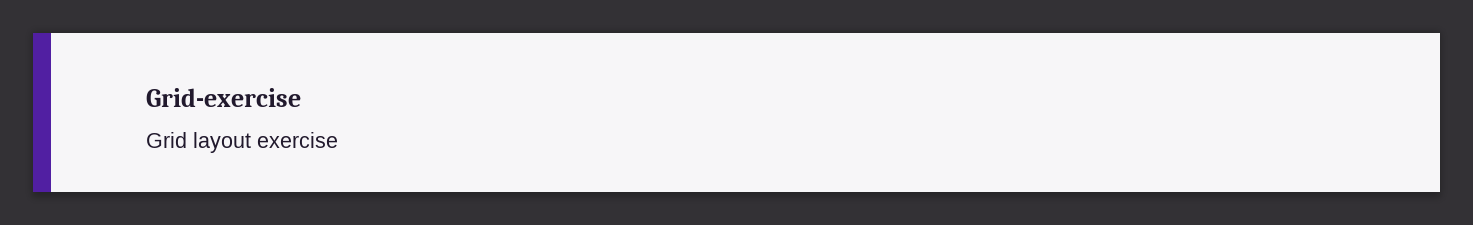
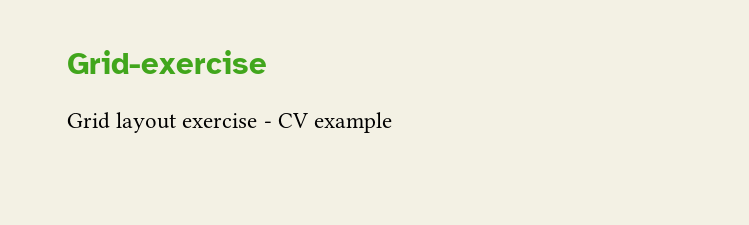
(338, 140) none -> [263,112,393,133] - CV example

